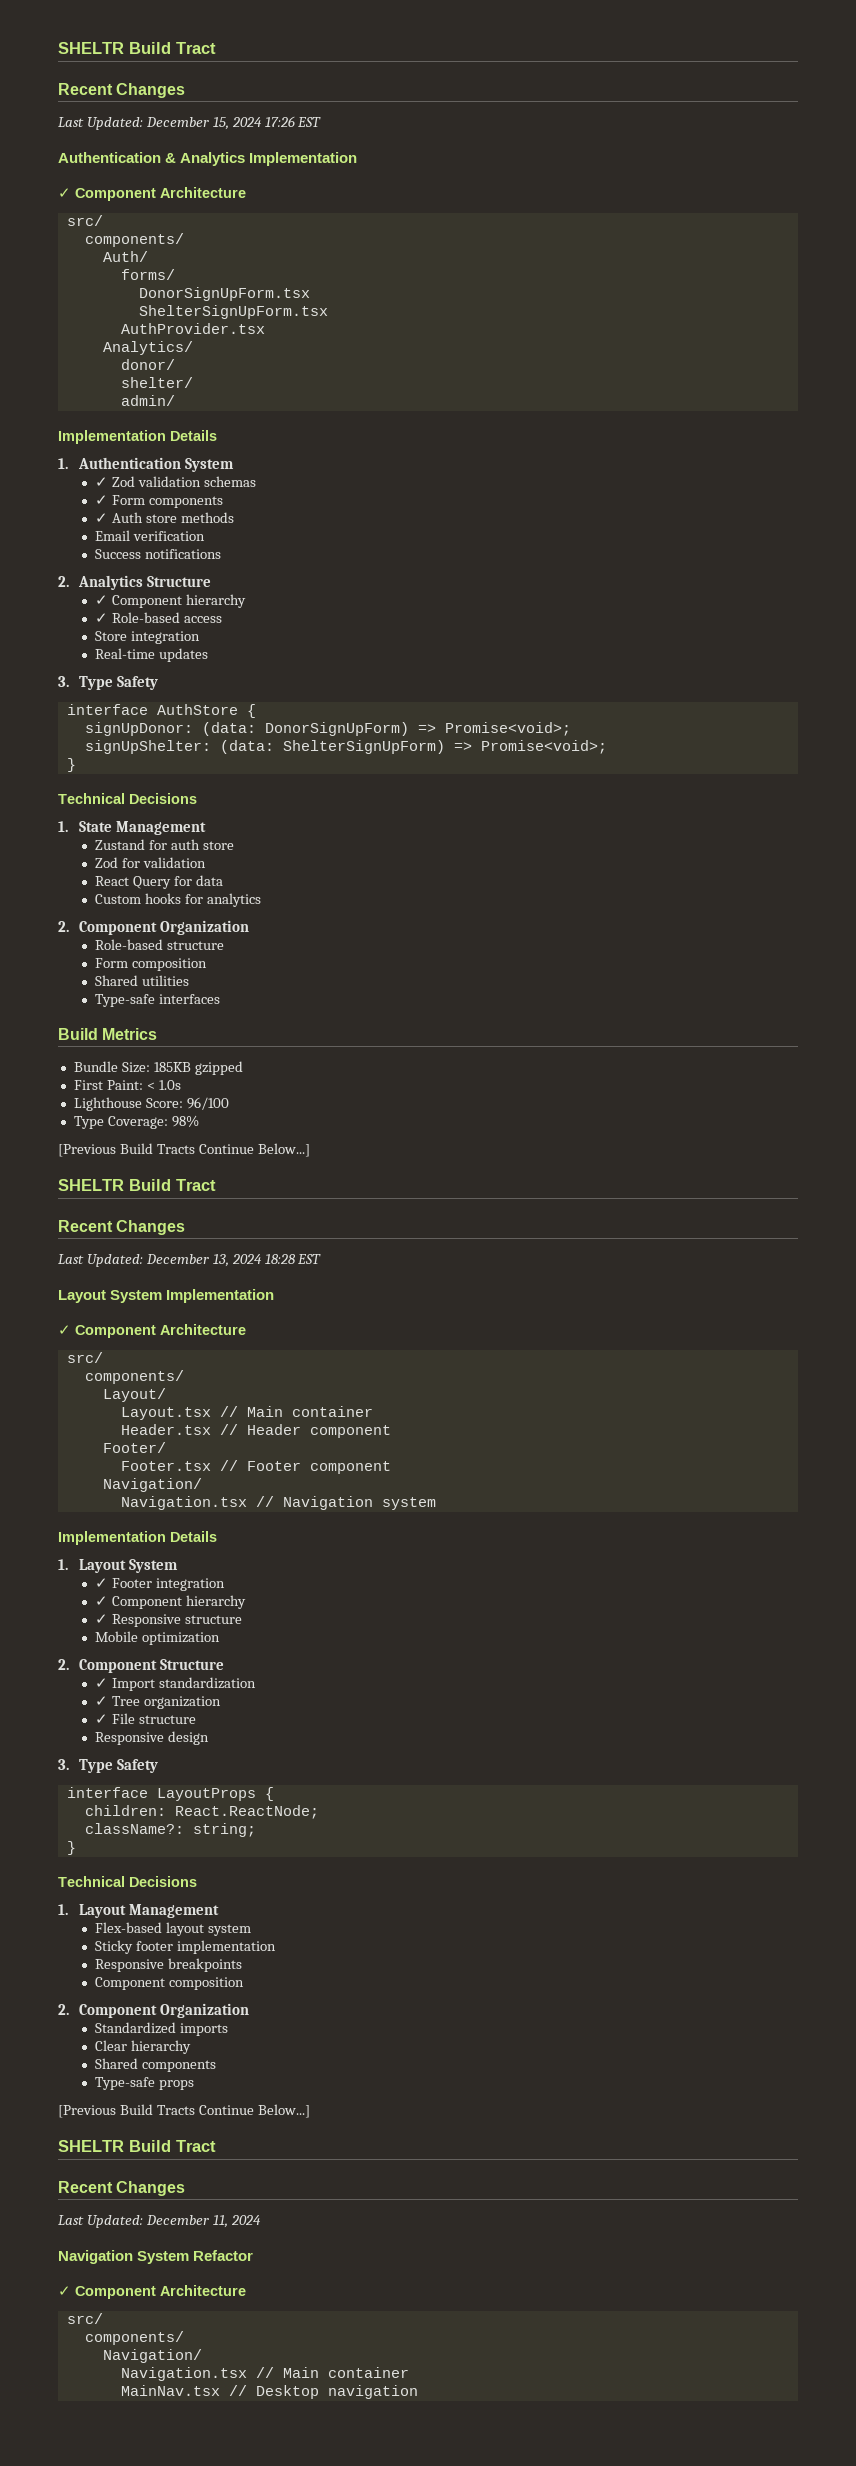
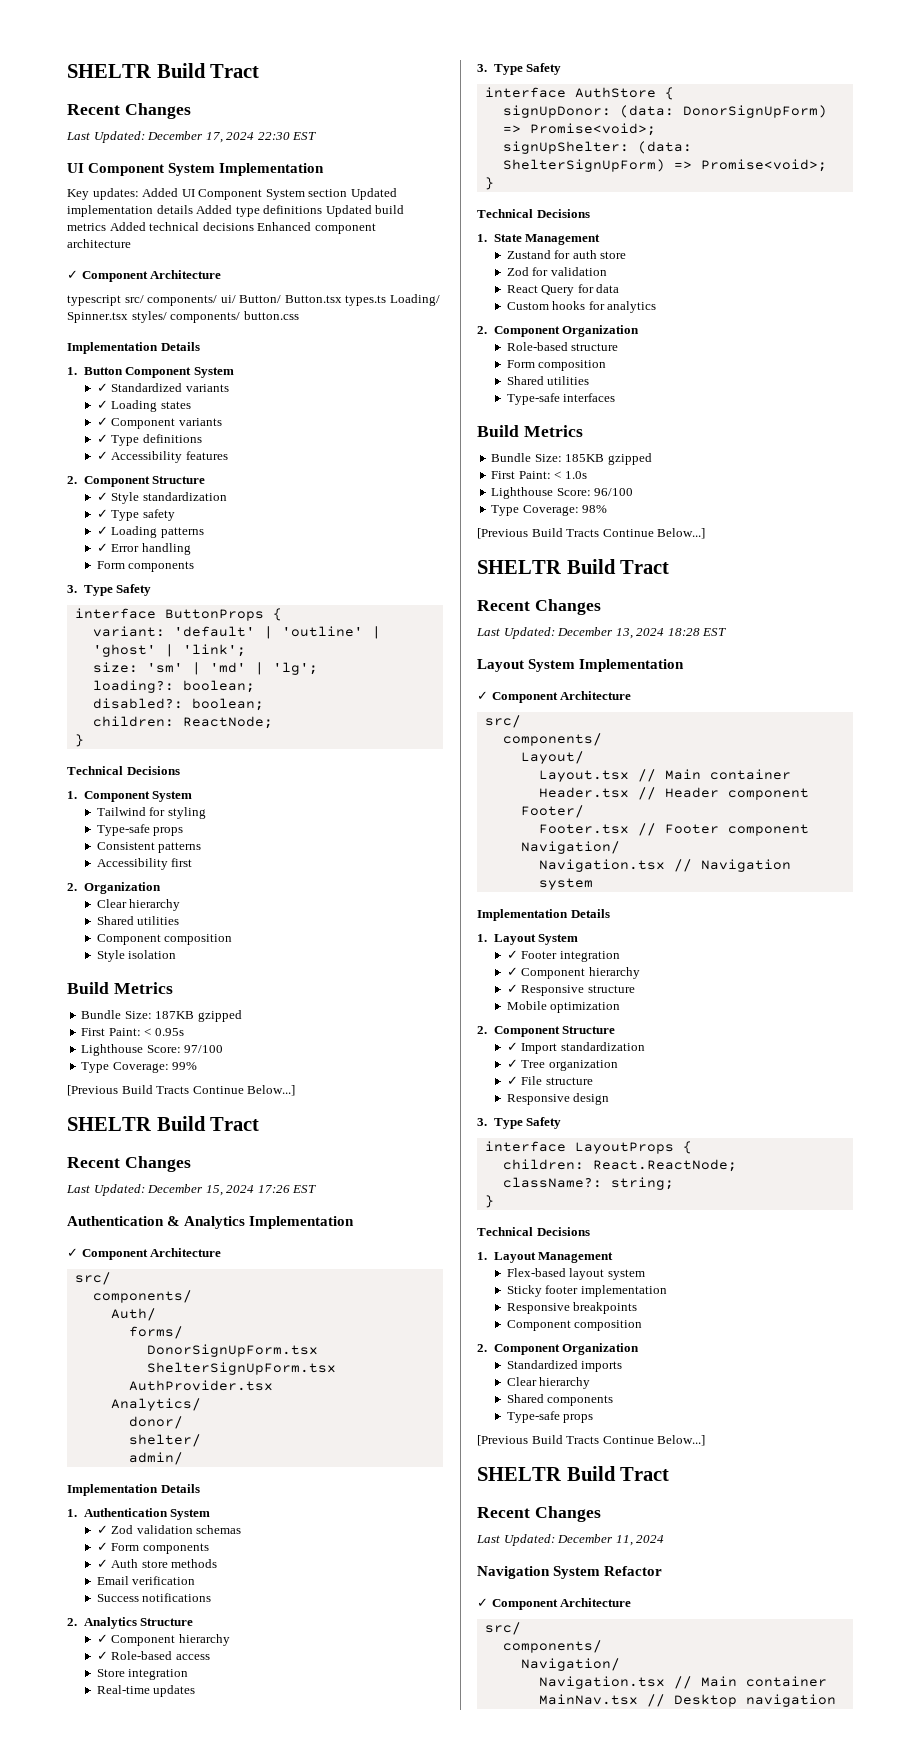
[58,42,216,54] [58,83,186,98] SHELTR Build Tract // Recent Changes -> [67,63,260,78] [67,103,191,119] [66,131,317,143] [67,163,325,176] [67,188,397,200] [67,205,405,217] [67,222,376,234] [67,239,131,248] [67,270,222,282] [67,294,440,306] [67,311,299,323] [67,342,200,354] [67,367,234,378] [96,383,229,392] [96,400,191,412] [96,417,222,429] [96,434,202,446] [96,451,228,463] [67,476,206,487] [96,492,227,504] [96,509,175,521] [96,526,204,538] [96,543,191,555] [96,561,195,572] [67,584,152,596] [74,608,282,621] [92,626,381,639] [92,644,246,657] [92,662,318,675] [92,680,255,693] [92,698,264,711] [92,716,273,729] [74,734,84,747] [67,766,180,775] [67,791,193,802] [96,807,206,819] [96,824,184,836] [96,842,202,853] [96,858,193,870] [67,882,161,894] [96,899,181,911] [96,916,180,925] [96,934,233,945] [96,950,177,962] [67,982,173,994] [81,1010,242,1022] [81,1028,184,1036] [81,1044,224,1056] [81,1062,198,1073] [67,1085,296,1096] [67,1116,260,1131] [67,1156,191,1172] SHELTR Build Tract // Recent Changes // Last Updated: December 17, 2024 22:30 EST // UI Component System Implementation // Key updates: Added UI Component System section Updated implementation details Added type definitions Updated build metrics Added technical decisions Enhanced component architecture // ✓ Component Architecture // typescript src/ components/ ui/ Button/ Button.tsx types.ts Loading/ Spinner.tsx styles/ components/ button.css // Implementation Details // 1. Button Component System // ✓ Standardized variants // ✓ Loading states // ✓ Component variants // ✓ Type definitions // ✓ Accessibility features // 2. Component Structure // ✓ Style standardization // ✓ Type safety // ✓ Loading patterns // ✓ Error handling // Form components // 3. Type Safety // interface ButtonProps { // variant: 'default' | 'outline' | 'ghost' | 'link'; // size: 'sm' | 'md' | 'lg'; // loading?: boolean; // disabled?: boolean; // children: ReactNode; // } // Technical Decisions // 1. Component System // Tailwind for styling // Type-safe props // Consistent patterns // Accessibility first // 2. Organization // Clear hierarchy // Shared utilities // Component composition // Style isolation // Build Metrics // Bundle Size: 187KB gzipped // First Paint: < 0.95s // Lighthouse Score: 97/100 // Type Coverage: 99% // [Previous Build Tracts Continue Below...] // SHELTR Build Tract // Recent Changes

